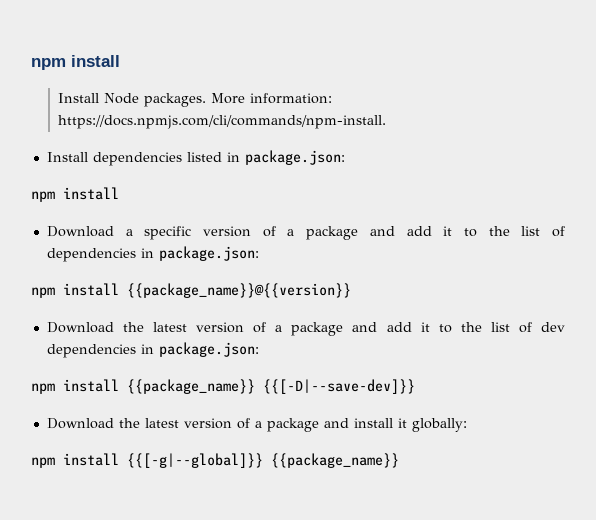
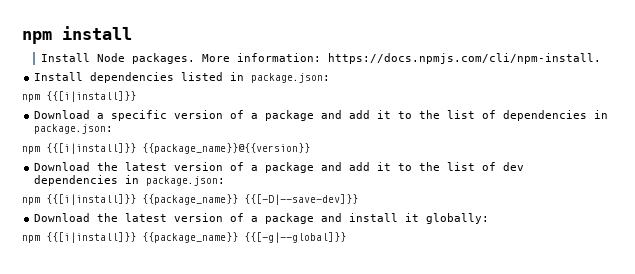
[58,115,387,129] https://docs.npmjs.com/cli/commands/npm-install. -> [327,53,601,64] https://docs.npmjs.com/cli/npm-install.
[63,187,119,200] install -> [46,91,136,102] {{[i|install]}}
[63,283,119,296] install -> [46,143,136,154] {{[i|install]}}
[63,379,119,392] install -> [46,194,136,205] {{[i|install]}}
[63,453,399,468] install {{[-g|--global]}} {{package_name}} -> [46,232,346,243] {{[i|install]}} {{package_name}} {{[-g|--global]}}

